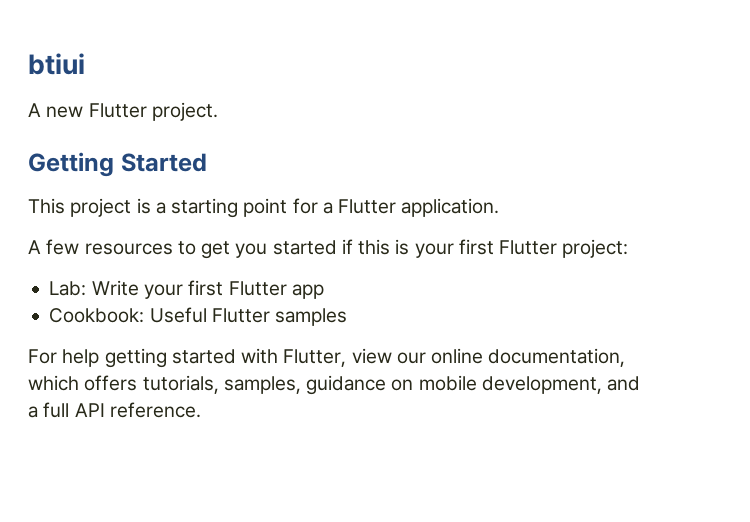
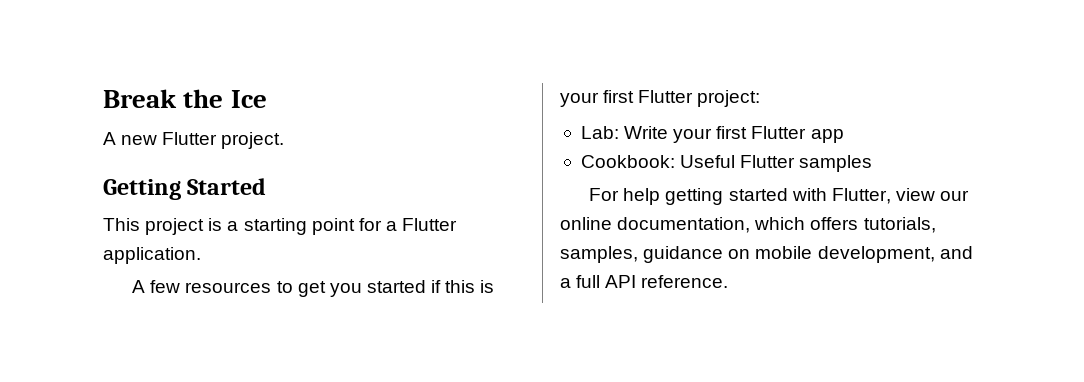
[28,53,85,75] btiui -> [103,89,267,108] Break the Ice

